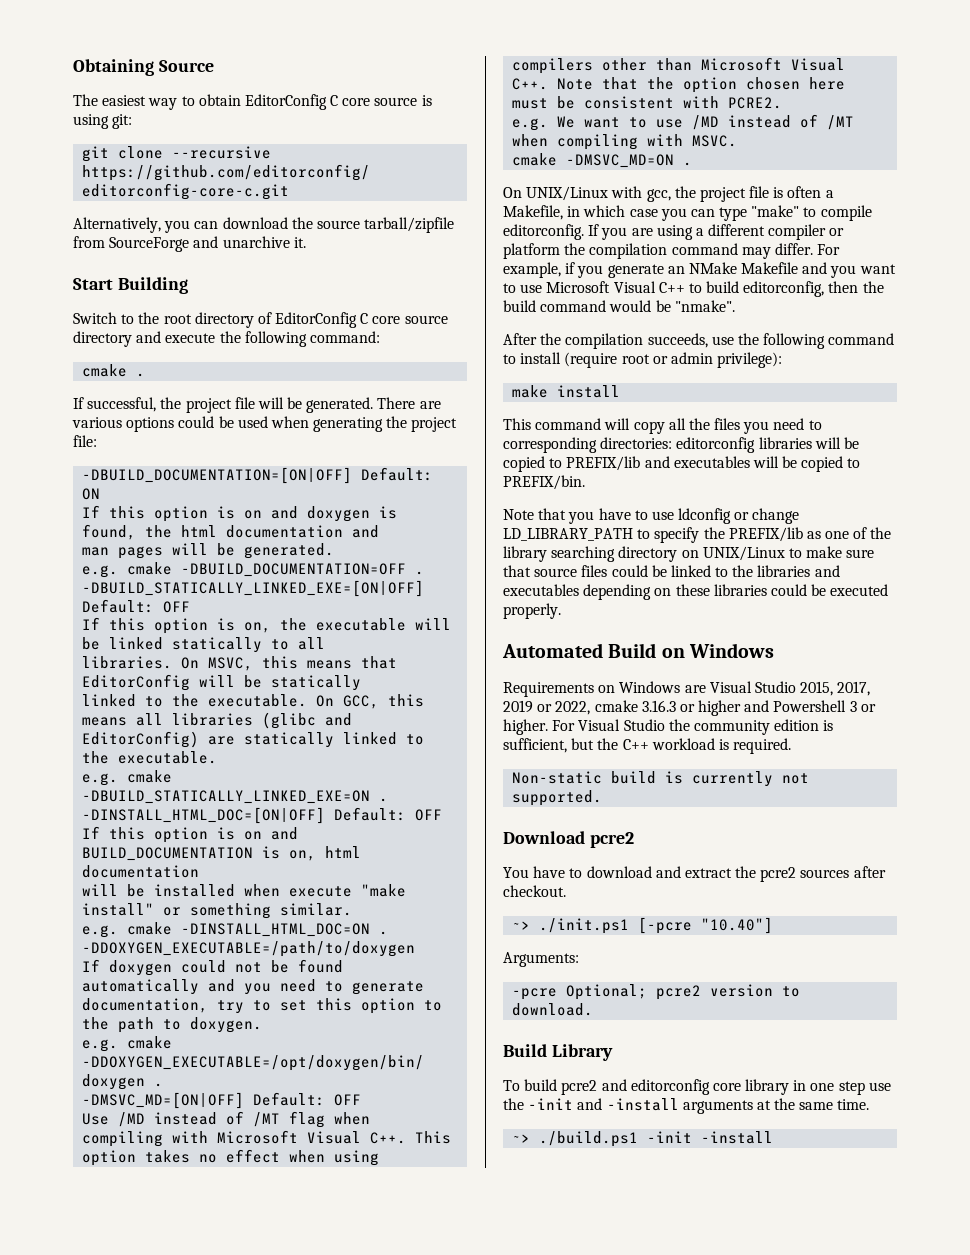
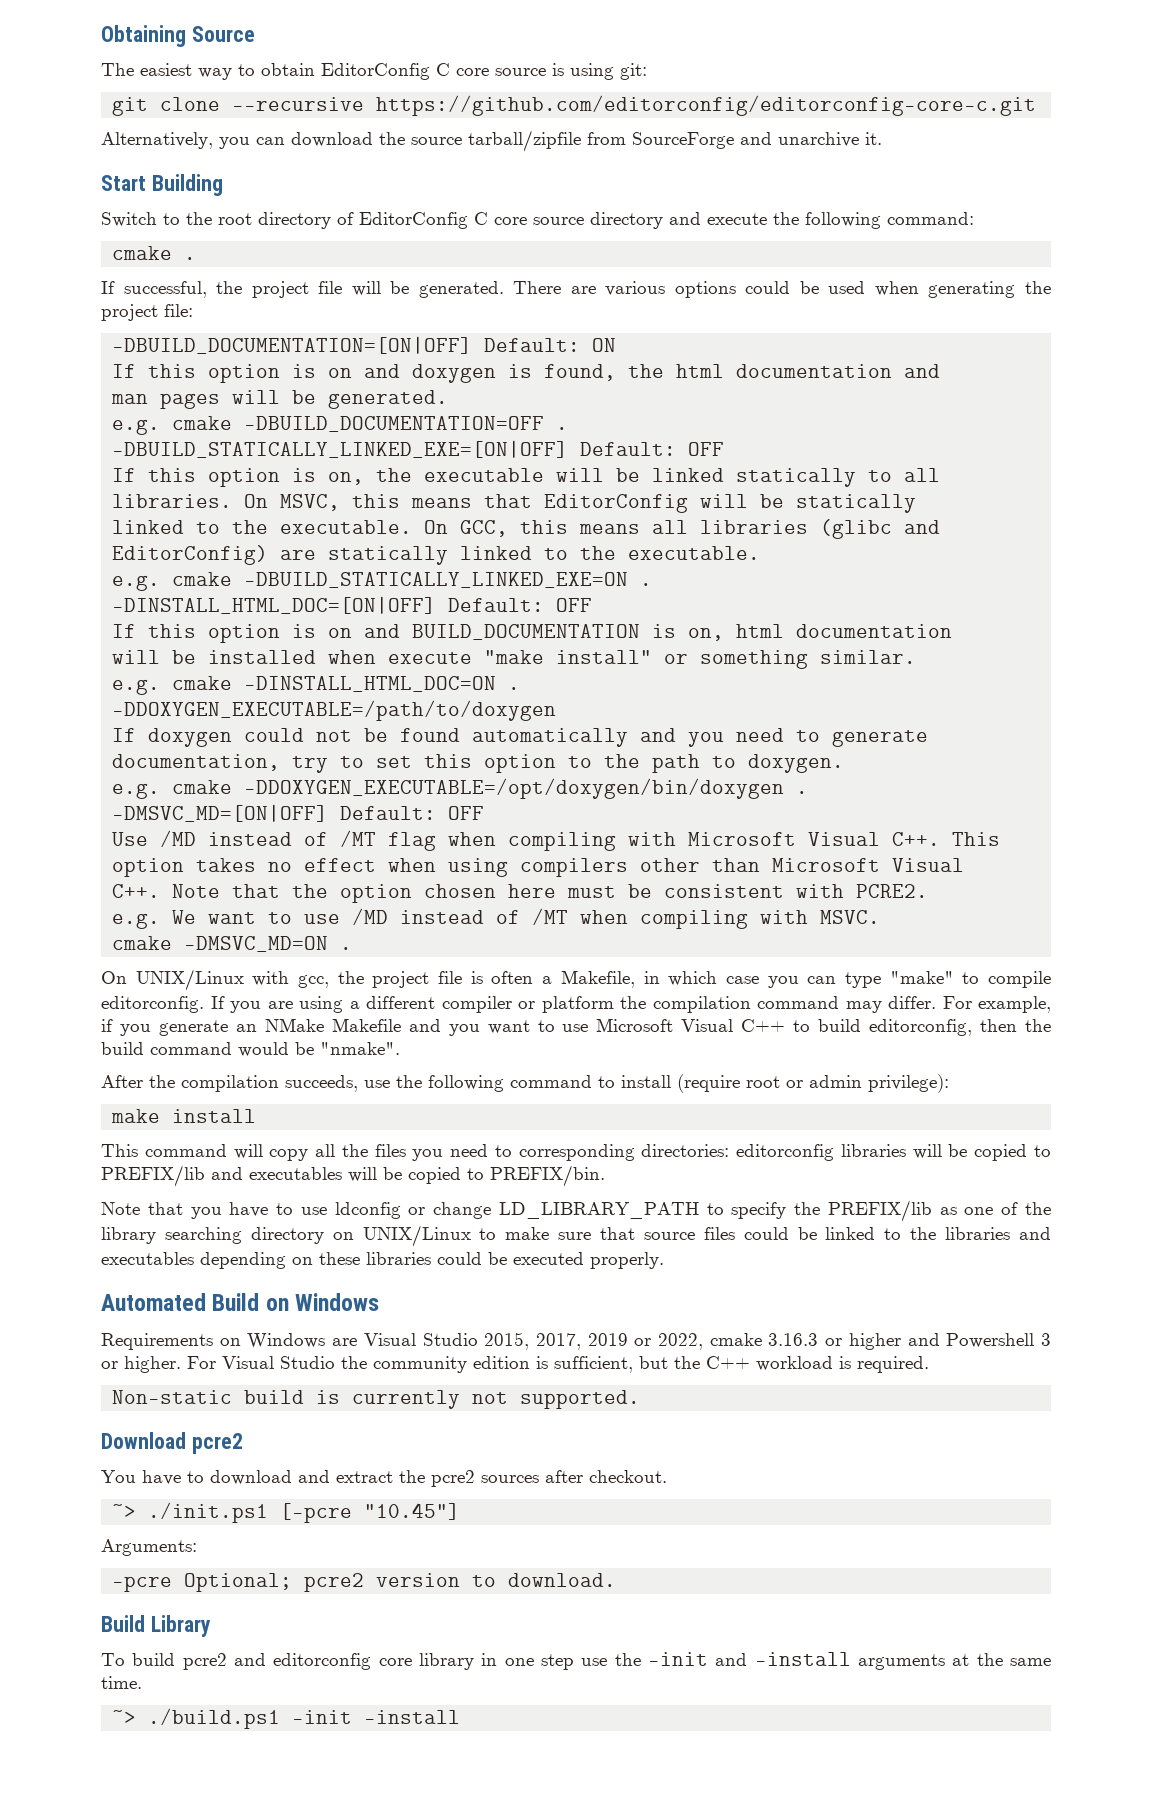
[701,917,774,934] "10.40"] -> [364,1503,461,1520] "10.45"]

